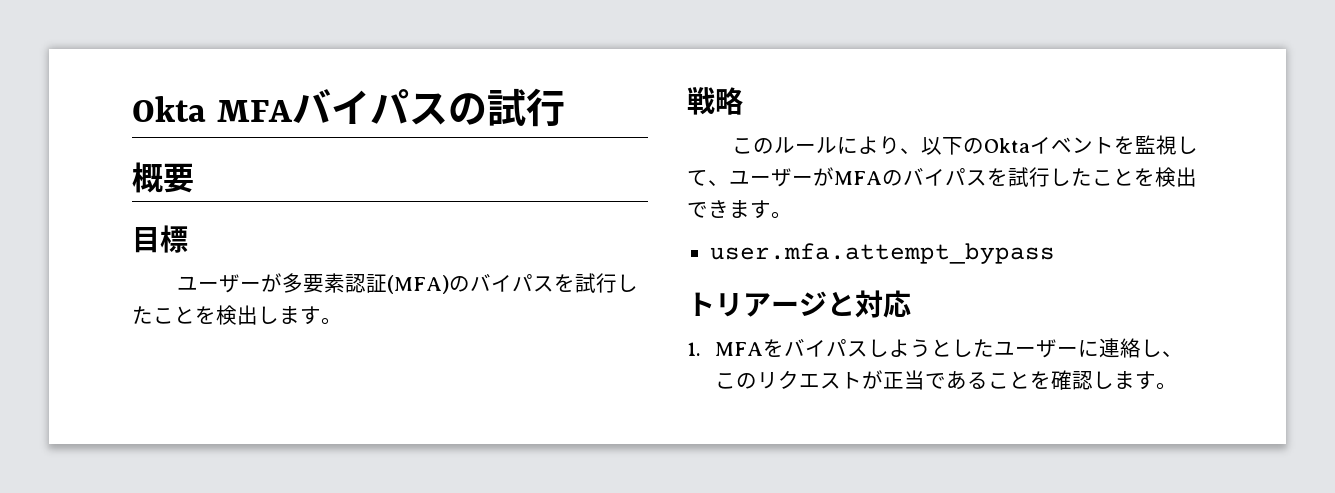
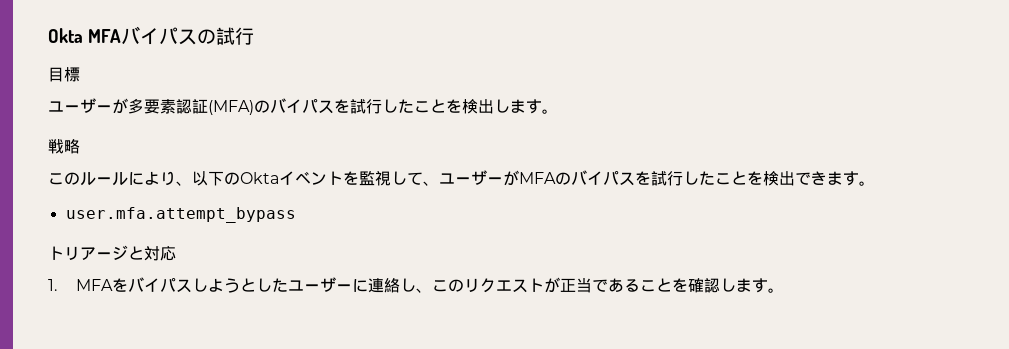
[132,162,194,193] // 概要 -> (254, 36) none

